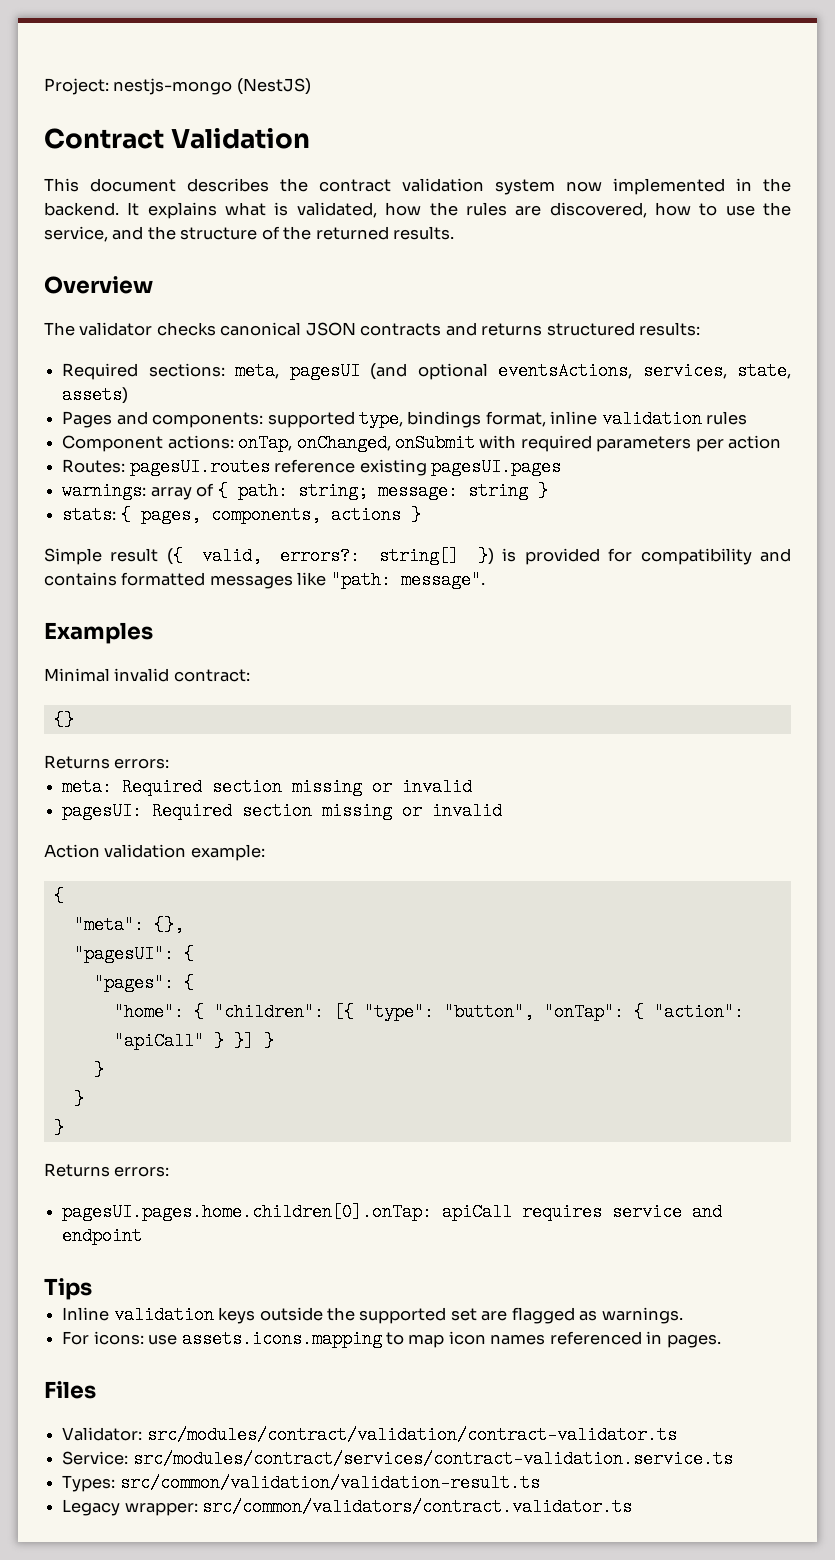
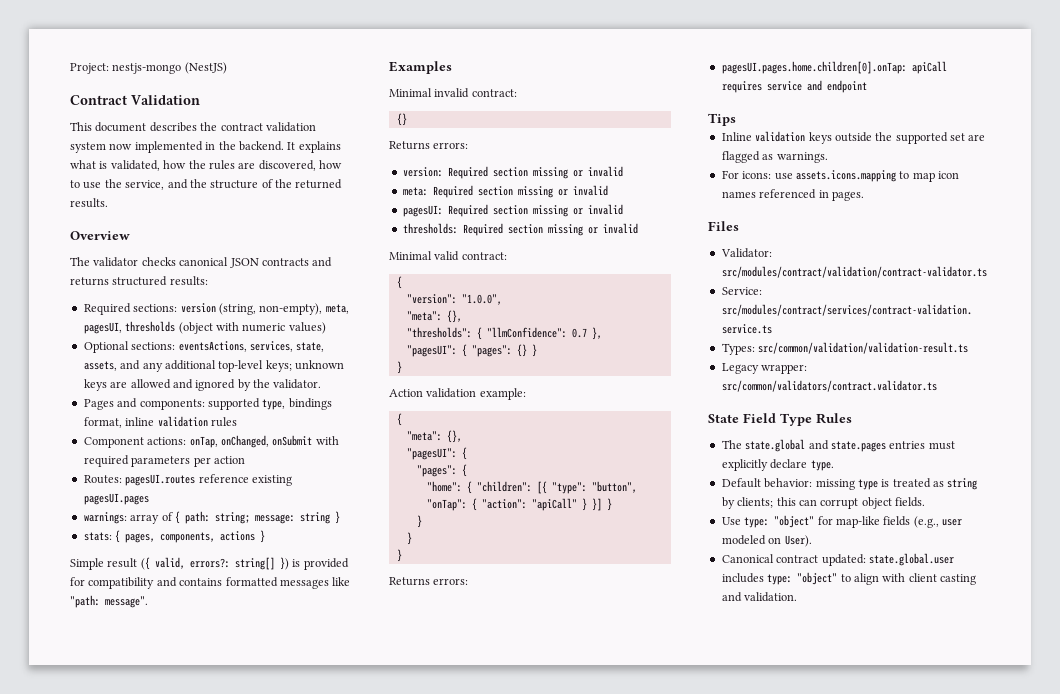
[235,362,792,380] [62,386,129,404] meta, pagesUI (and optional eventsActions, services, state, assets) -> [180,303,349,315] [83,321,326,334] [83,341,325,353] [83,360,344,372] [83,379,322,391] version (string, non-empty), meta, pagesUI, thresholds (object with numeric values) // Optional sections: eventsActions, services, state, assets, and any additional top-level keys; unknown keys are allowed and ignored by the validator.
(170, 763) none -> [402,166,623,179] // version: Required section missing or invalid
(503, 811) none -> [402,223,638,236] [389,251,507,261] [396,276,402,289] [406,294,502,305] [406,310,462,323] [406,327,602,340] [406,344,537,357] [396,361,402,374] // thresholds: Required section missing or invalid // Minimal valid contract: // { // "version": "1.0.0", // "meta": {}, // "thresholds": { "llmConfidence": 0.7 }, // "pagesUI": { "pages": {} } // }
(633, 1507) none -> [708,413,852,426] [721,439,955,452] [721,459,834,471] [721,478,978,490] [721,497,925,509] [721,515,962,528] [721,535,812,547] [721,553,954,566] [721,572,976,585] [721,592,798,602] // State Field Type Rules // The state.global and state.pages entries must explicitly declare type. // Default behavior: missing type is treated as string by clients; this can corrupt object fields. // Use type: "object" for map-like fields (e.g., user modeled on User). // Canonical contract updated: state.global.user includes type: "object" to align with client casting and validation.

